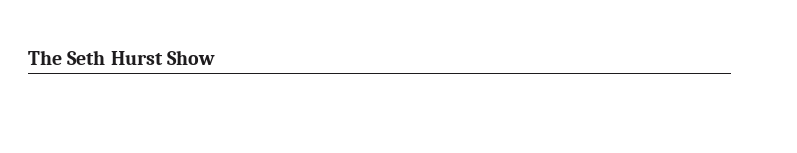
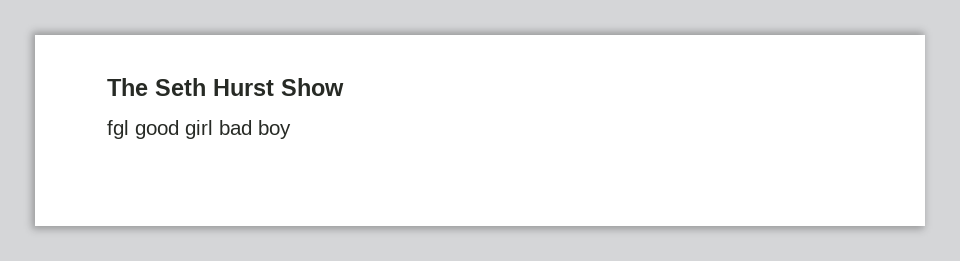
(215, 57) none -> [107,120,291,139] // fgl good girl bad boy

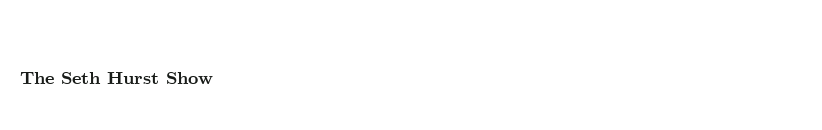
[107,120,291,139] // fgl good girl bad boy -> (213, 78) none

